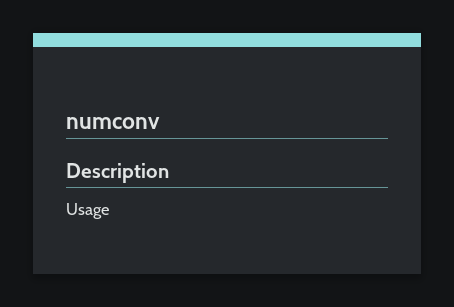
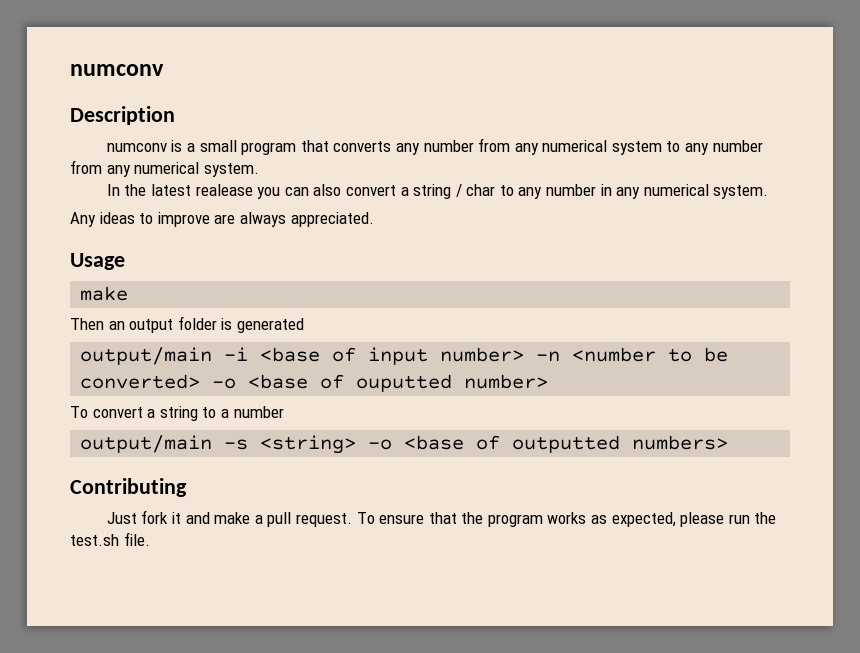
[66,203,109,219] Usage -> [106,138,763,155] [70,160,259,177] [106,184,769,199] [70,212,374,227] [70,253,125,270] [80,286,129,301] [70,316,304,333] [80,347,729,365] [80,374,549,392] [70,406,284,421] [80,435,729,454] [70,478,187,497] [106,510,777,527] [70,532,150,546] numconv is a small program that converts any number from any numerical system to any number from any numerical system. // In the latest realease you can also convert a string / char to any number in any numerical system. // Any ideas to improve are always appreciated. // Usage // make // Then an output folder is generated // output/main -i <base of input number> -n <number to be converted> -o <base of ouputted number> // To convert a string to a number // output/main -s <string> -o <base of outputted numbers> // Contributing // Just fork it and make a pull request. To ensure that the program works as expected, please run the test.sh file.

